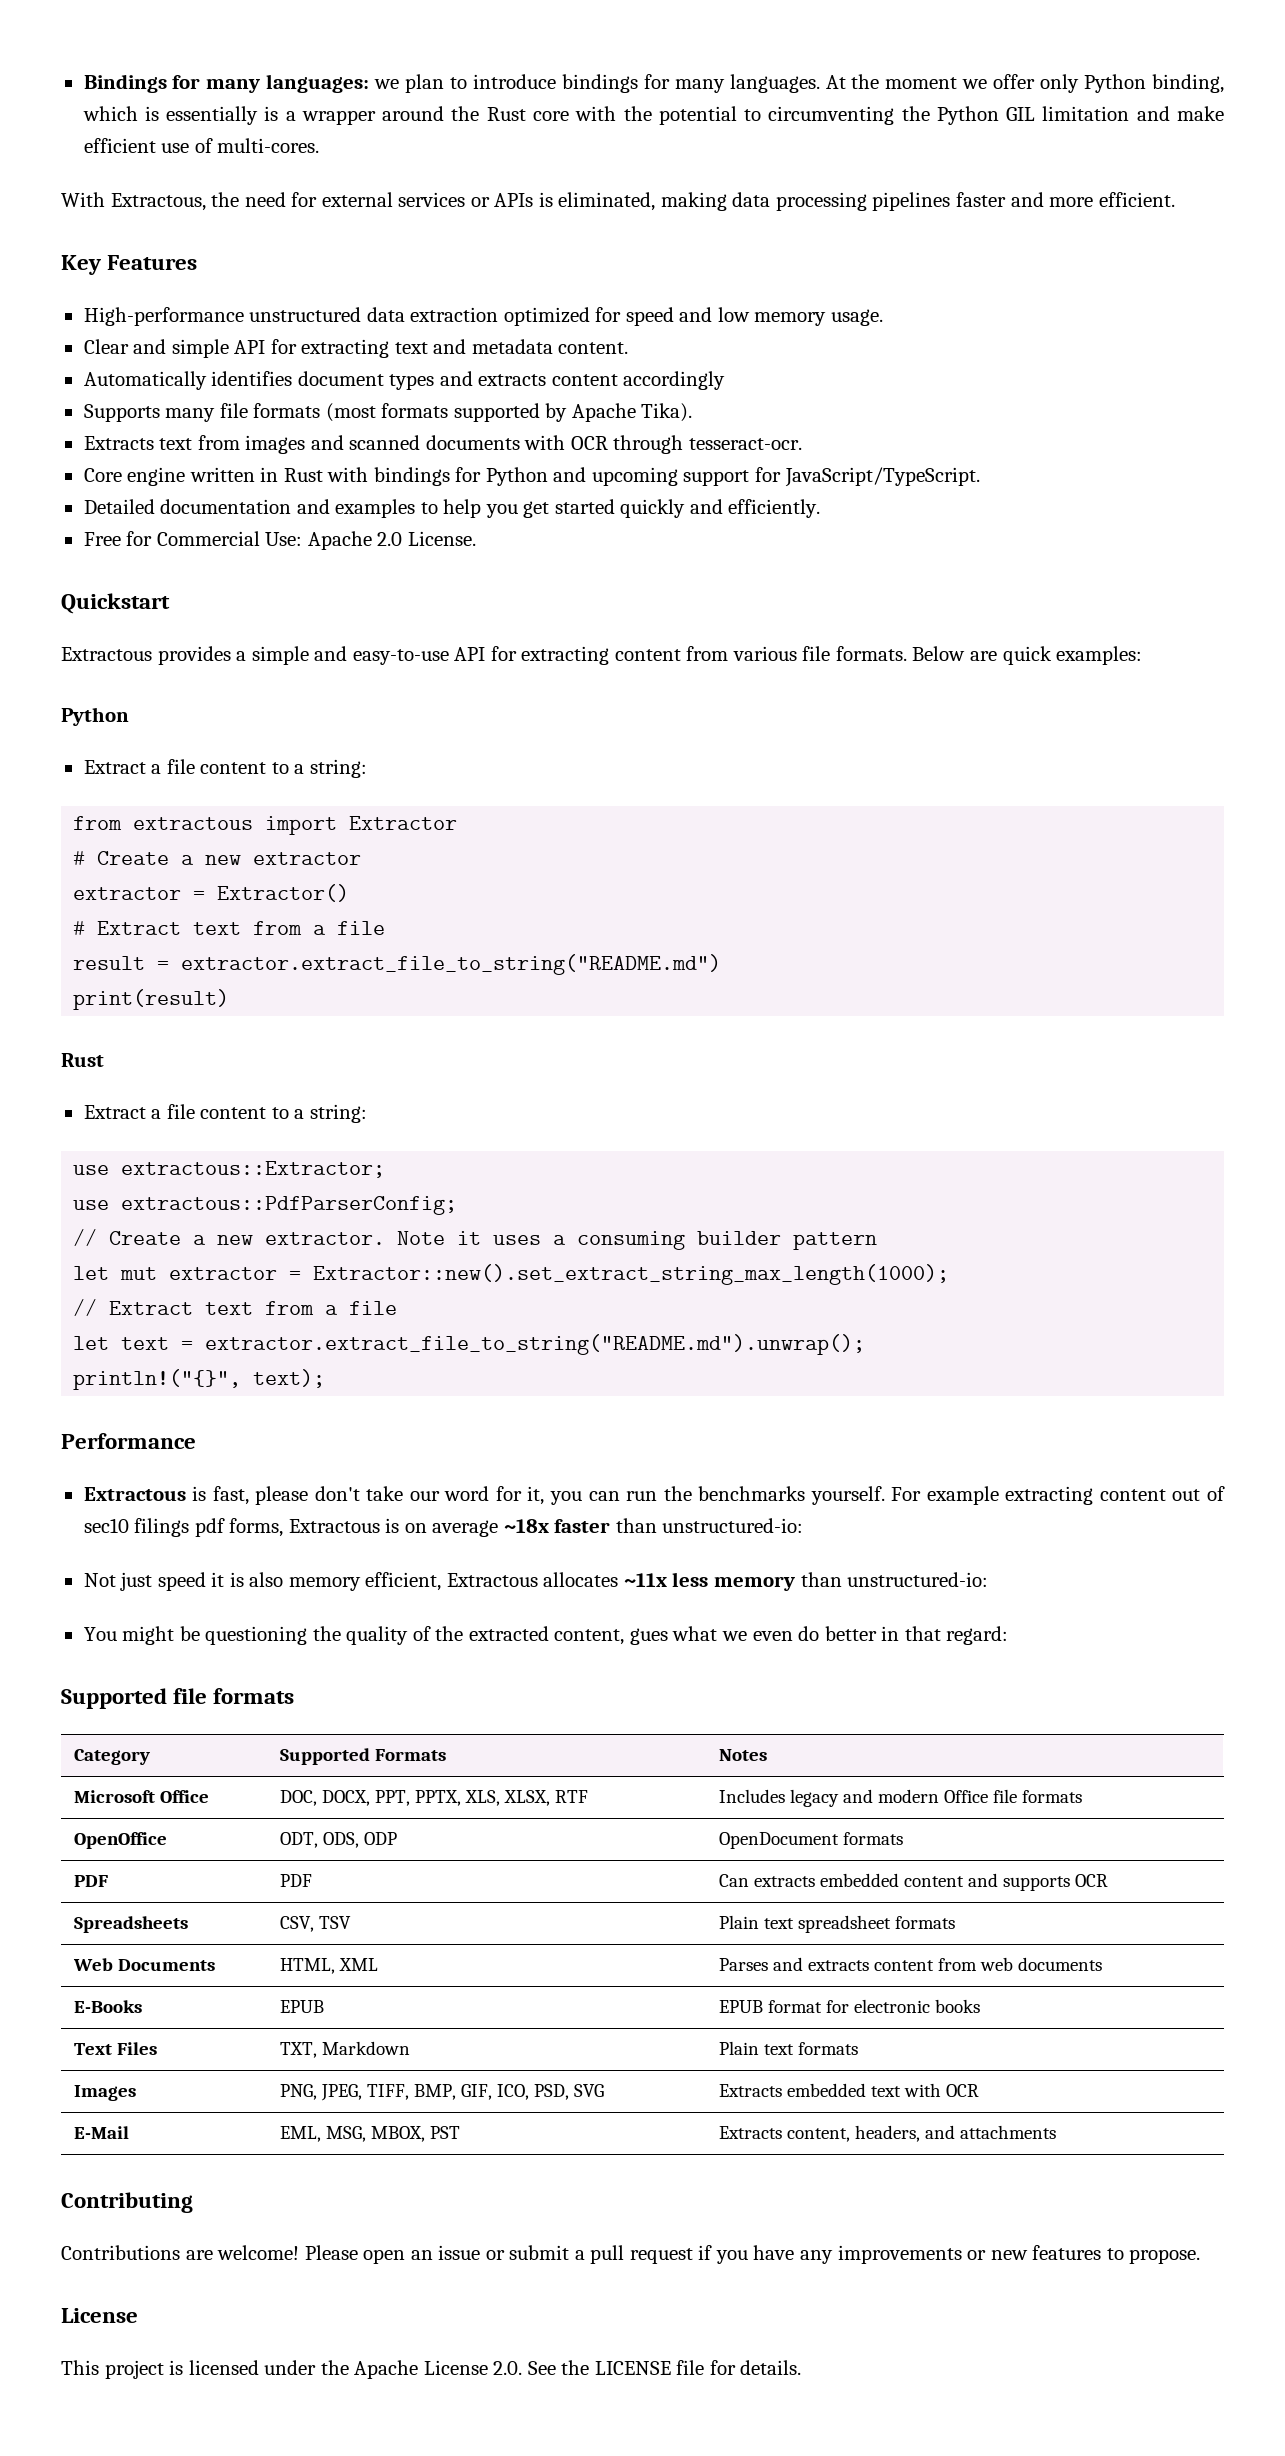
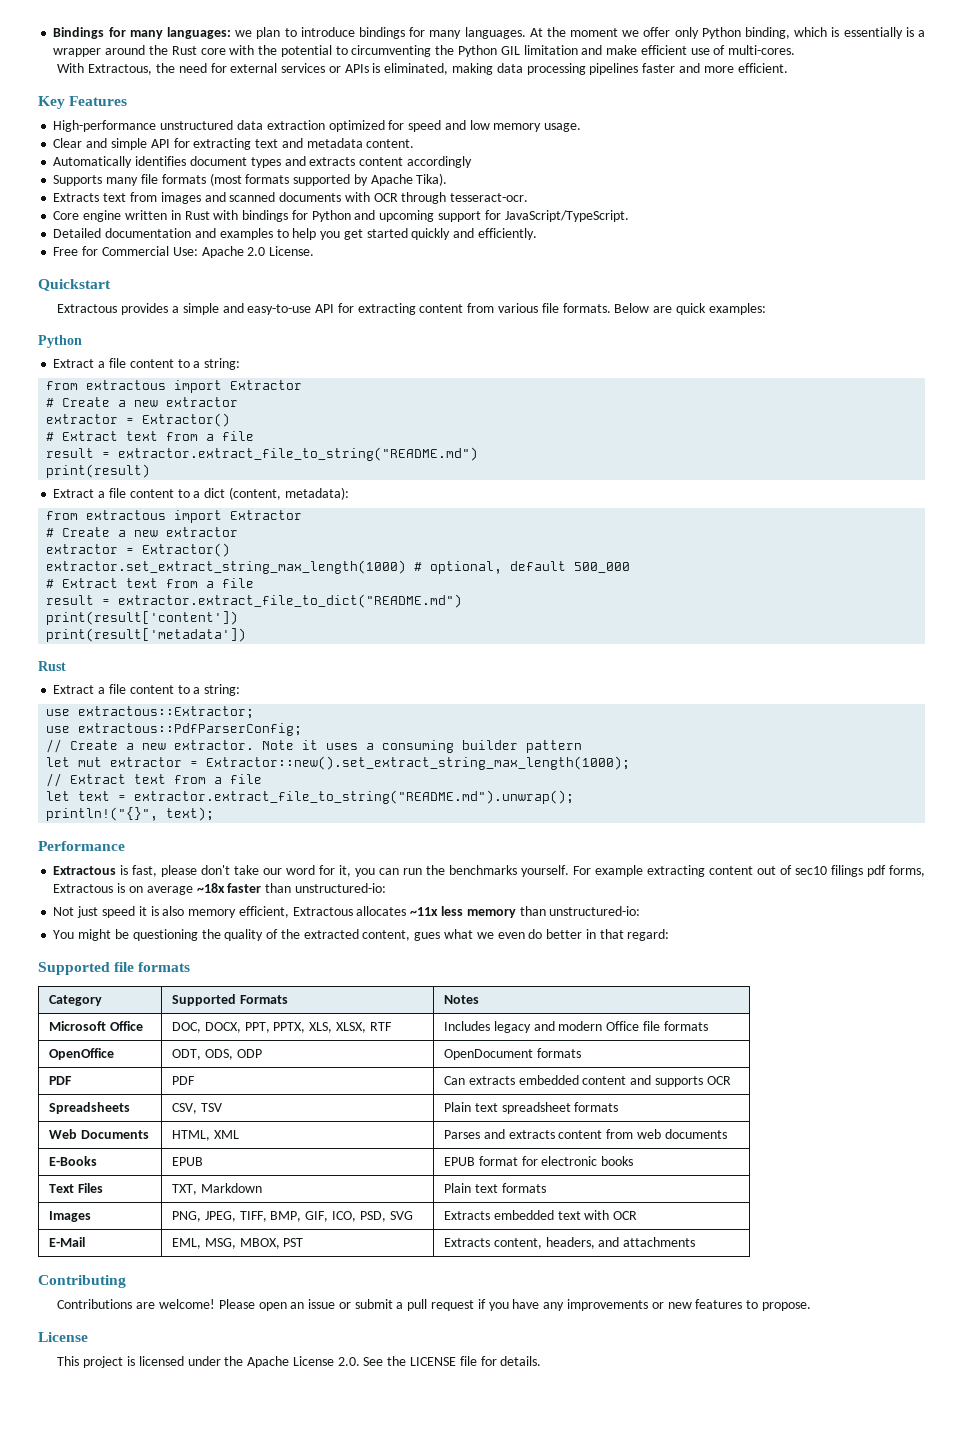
(230, 999) none -> [53,487,349,500] [46,510,303,523] [46,527,239,537] [46,543,231,557] [46,560,631,574] [46,578,255,588] [46,594,463,608] [46,611,239,625] [46,628,247,642] // Extract a file content to a dict (content, metadata): // from extractous import Extractor // # Create a new extractor // extractor = Extractor() // extractor.set_extract_string_max_length(1000) # optional, default 500_000 // # Extract text from a file // result = extractor.extract_file_to_dict("README.md") // print(result['content']) // print(result['metadata'])

